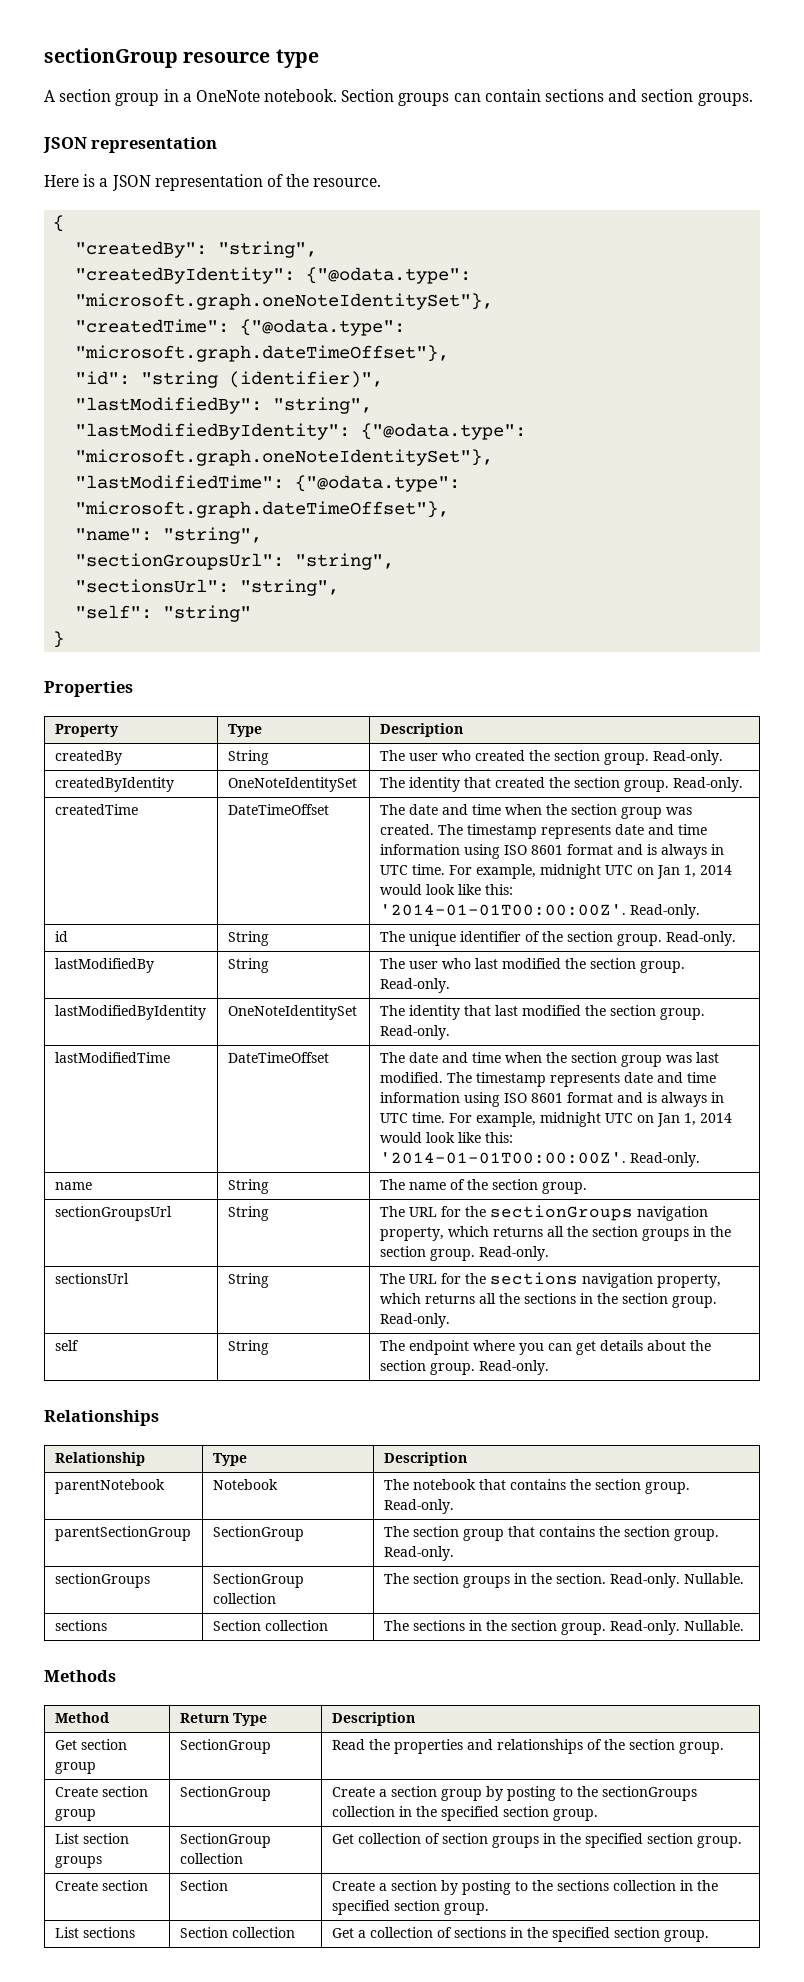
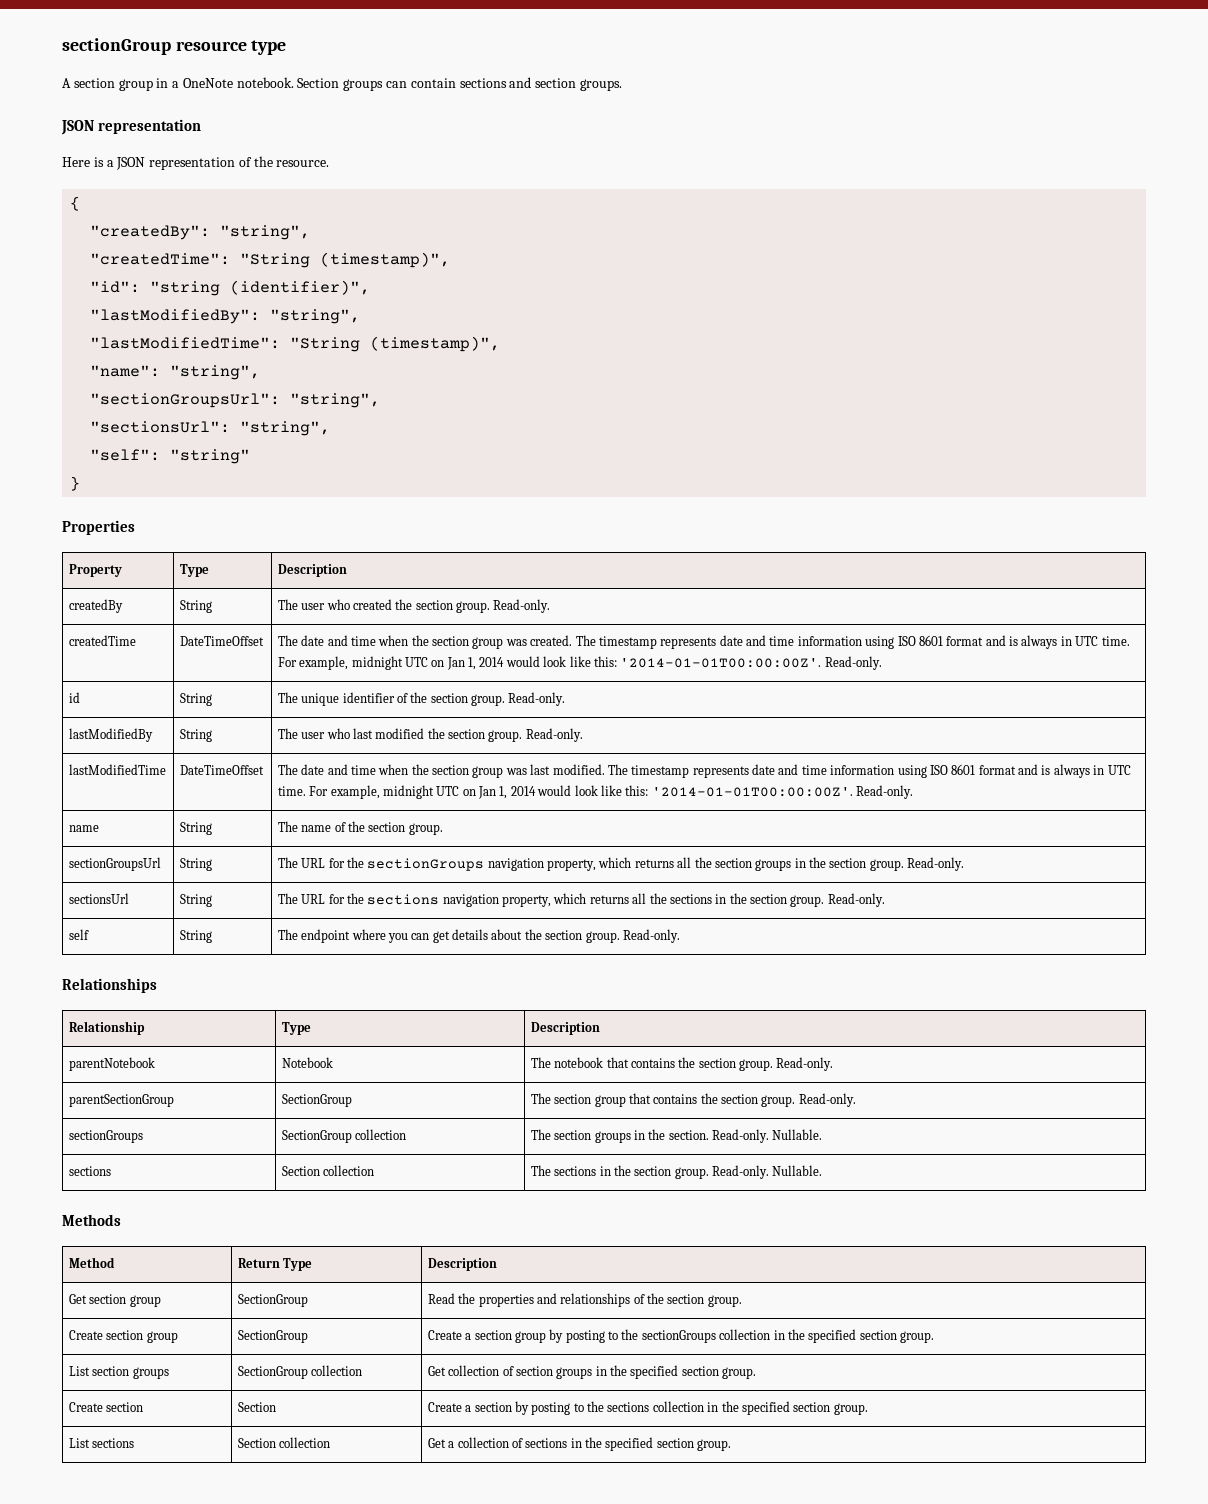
[75,267,472,284] [75,293,494,310] // "createdByIdentity": {"@odata.type": "microsoft.graph.oneNoteIdentitySet"}, -> (311, 232) none
[240,319,406,336] [75,345,450,362] {"@odata.type": "microsoft.graph.dateTimeOffset"}, -> [240,252,451,268] "String (timestamp)",
[75,423,527,440] [75,449,494,466] // "lastModifiedByIdentity": {"@odata.type": "microsoft.graph.oneNoteIdentitySet"}, -> (361, 316) none
[295,475,461,492] [75,501,450,518] {"@odata.type": "microsoft.graph.dateTimeOffset"}, -> [290,336,501,352] "String (timestamp)",
[54,777,174,792] [227,777,357,792] [379,777,743,792] // createdByIdentity | OneNoteIdentitySet | The identity that created the section group. Read-only. -> (551, 606) none
[54,1005,206,1020] [227,1005,357,1020] [379,1005,705,1020] [379,1025,450,1040] // lastModifiedByIdentity | OneNoteIdentitySet | The identity that last modified the section group. Read-only. -> (583, 735) none

